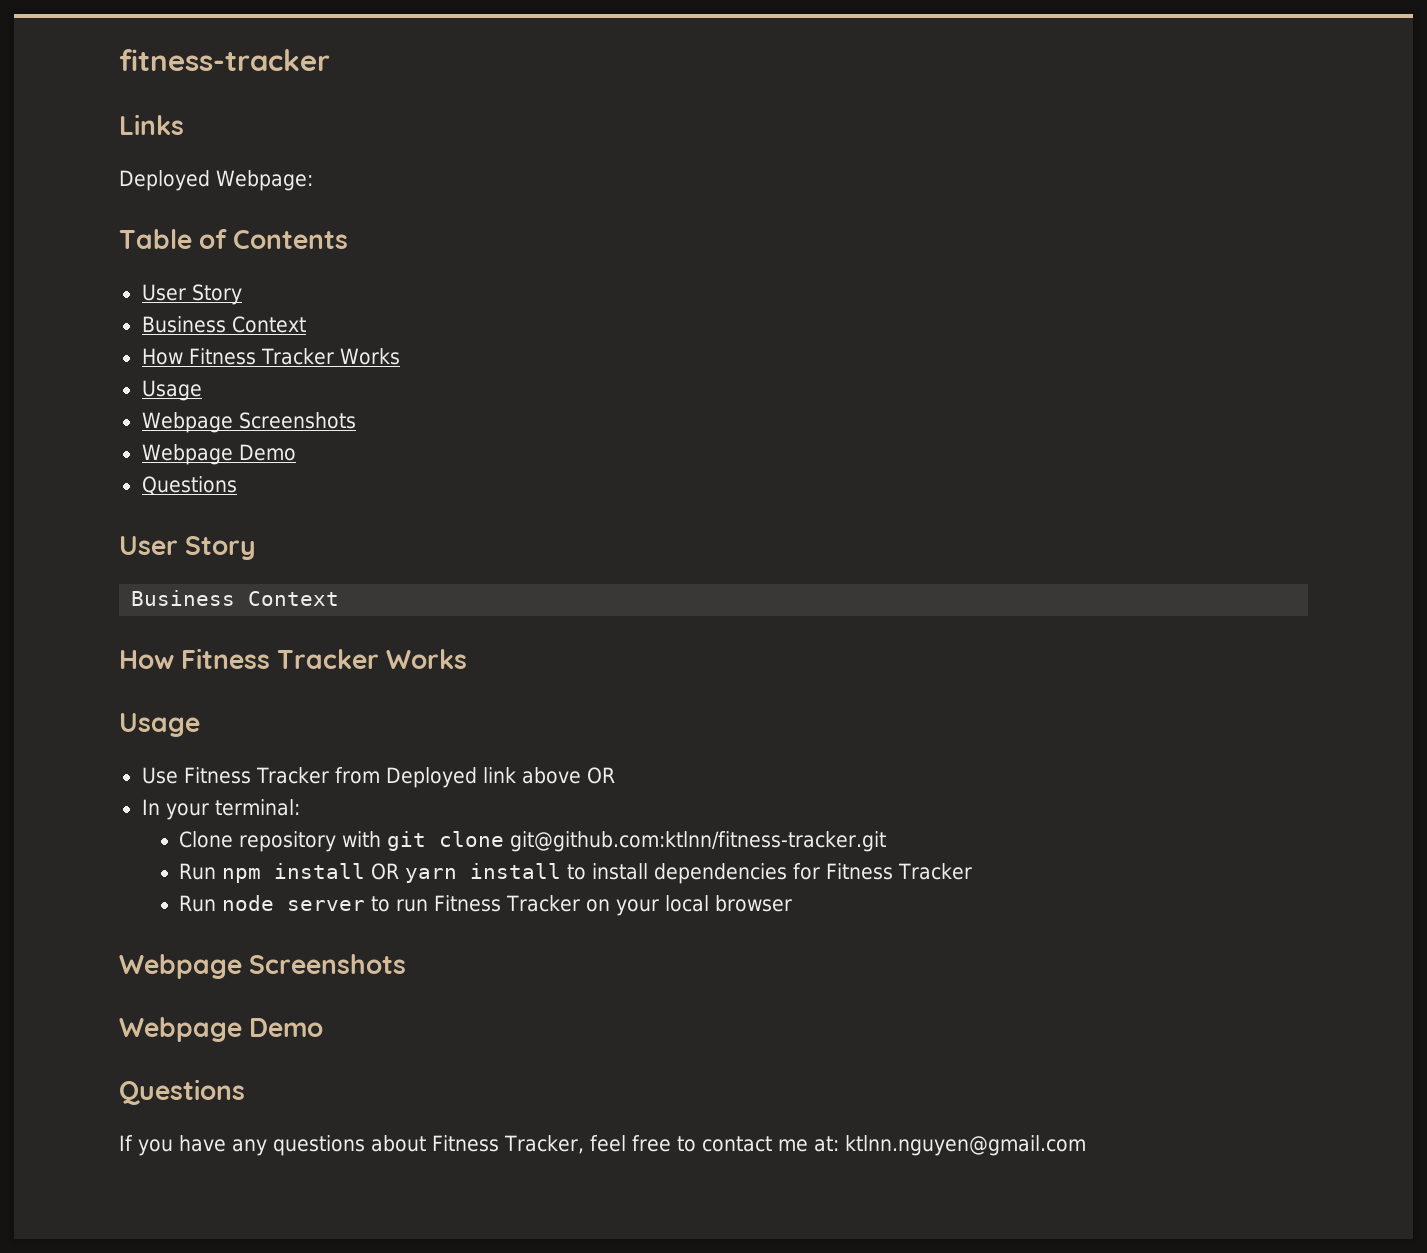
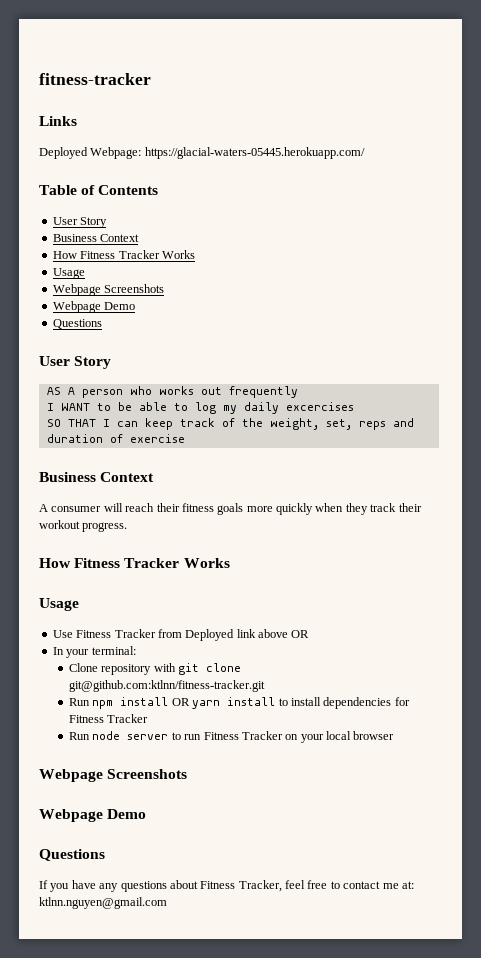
(313, 180) none -> [144,147,365,159] https://glacial-waters-05445.herokuapp.com/
[131,590,340,606] Business Context -> [46,386,298,398] [46,402,354,414] [46,418,414,430] [46,434,185,443] [39,472,155,482] [39,503,422,515] [39,520,128,532] AS A person who works out frequently // I WANT to be able to log my daily excercises // SO THAT I can keep track of the weight, set, reps and duration of exercise // Business Context // A consumer will reach their fitness goals more quickly when they track their workout progress.

